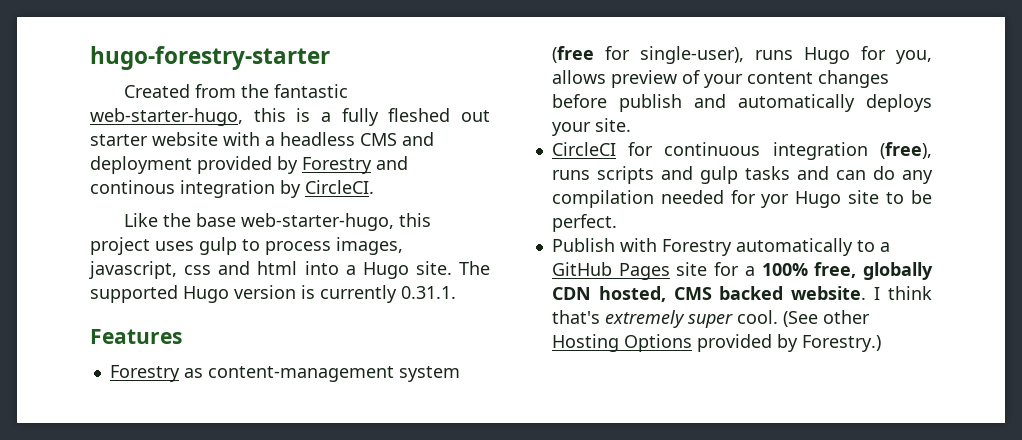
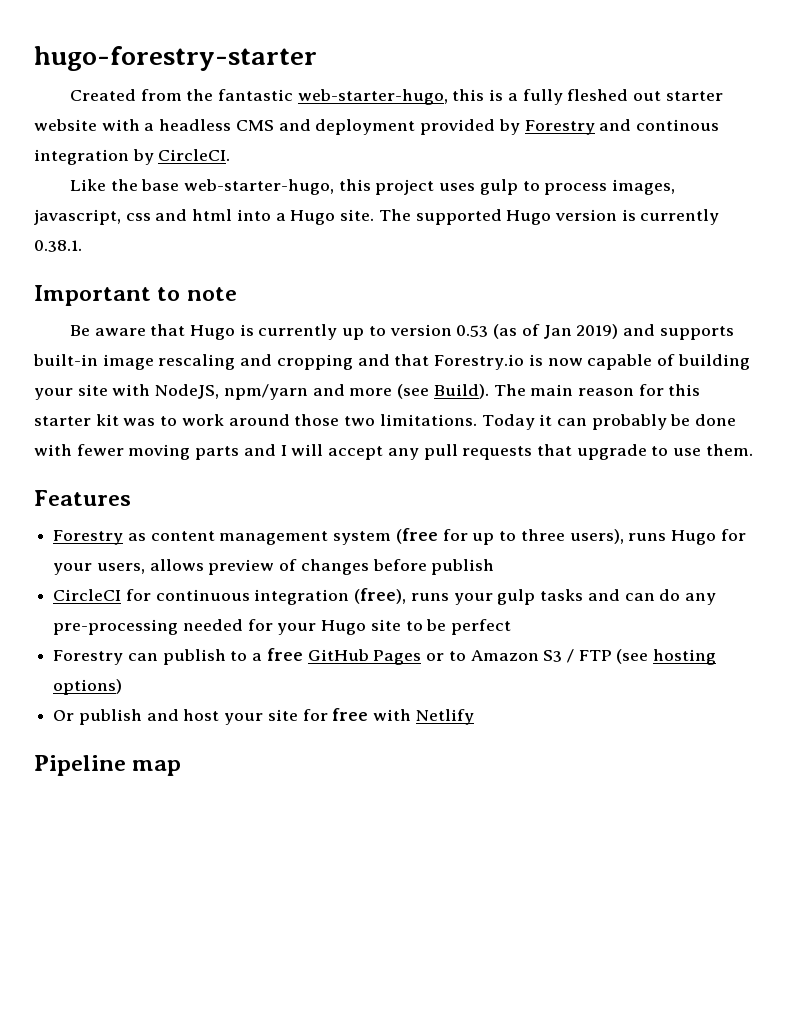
[401,286,456,299] 0.31.1. -> [34,240,82,252] [34,285,237,306] [69,324,734,340] [33,354,750,370] [34,384,701,400] [34,414,737,430] [34,444,753,460] 0.38.1. // Important to note // Be aware that Hugo is currently up to version 0.53 (as of Jan 2019) and supports built-in image rescaling and cropping and that Forestry.io is now capable of building your site with NodeJS, npm/yarn and more (see Build). The main reason for this starter kit was to work around those two limitations. Today it can probably be done with fewer moving parts and I will accept any pull requests that upgrade to use them.
[207,366,394,382] content-management -> [150,531,329,545] content management
[639,46,744,64] single-user), -> [472,529,624,545] up to three users),
[895,50,932,64] you, -> [53,563,145,575] your users,
[703,72,813,88] your content -> (298, 565) none
[693,94,932,112] [551,118,631,136] and automatically deploys your site. -> (495, 567) none
[596,166,693,184] scripts and -> [453,593,493,605] your
[551,190,654,208] compilation -> [53,619,179,635] pre-processing
[761,194,790,208] yor -> [277,623,317,635] your
[551,214,617,232] [551,238,853,256] perfect. // Publish with Forestry automatically -> [451,619,512,635] [53,649,226,665] perfect // Forestry can publish
(890, 247) none -> [266,648,303,661] free
[676,262,933,280] [551,286,932,302] [551,310,870,328] [551,334,881,352] site for a 100% free, globally CDN hosted, CMS backed website. I think that's extremely super cool. (See other Hosting Options provided by Forestry.) -> [426,649,717,665] [53,679,123,695] [53,708,474,725] [34,755,182,776] or to Amazon S3 / FTP (see hosting options) // Or publish and host your site for free with Netlify // Pipeline map

